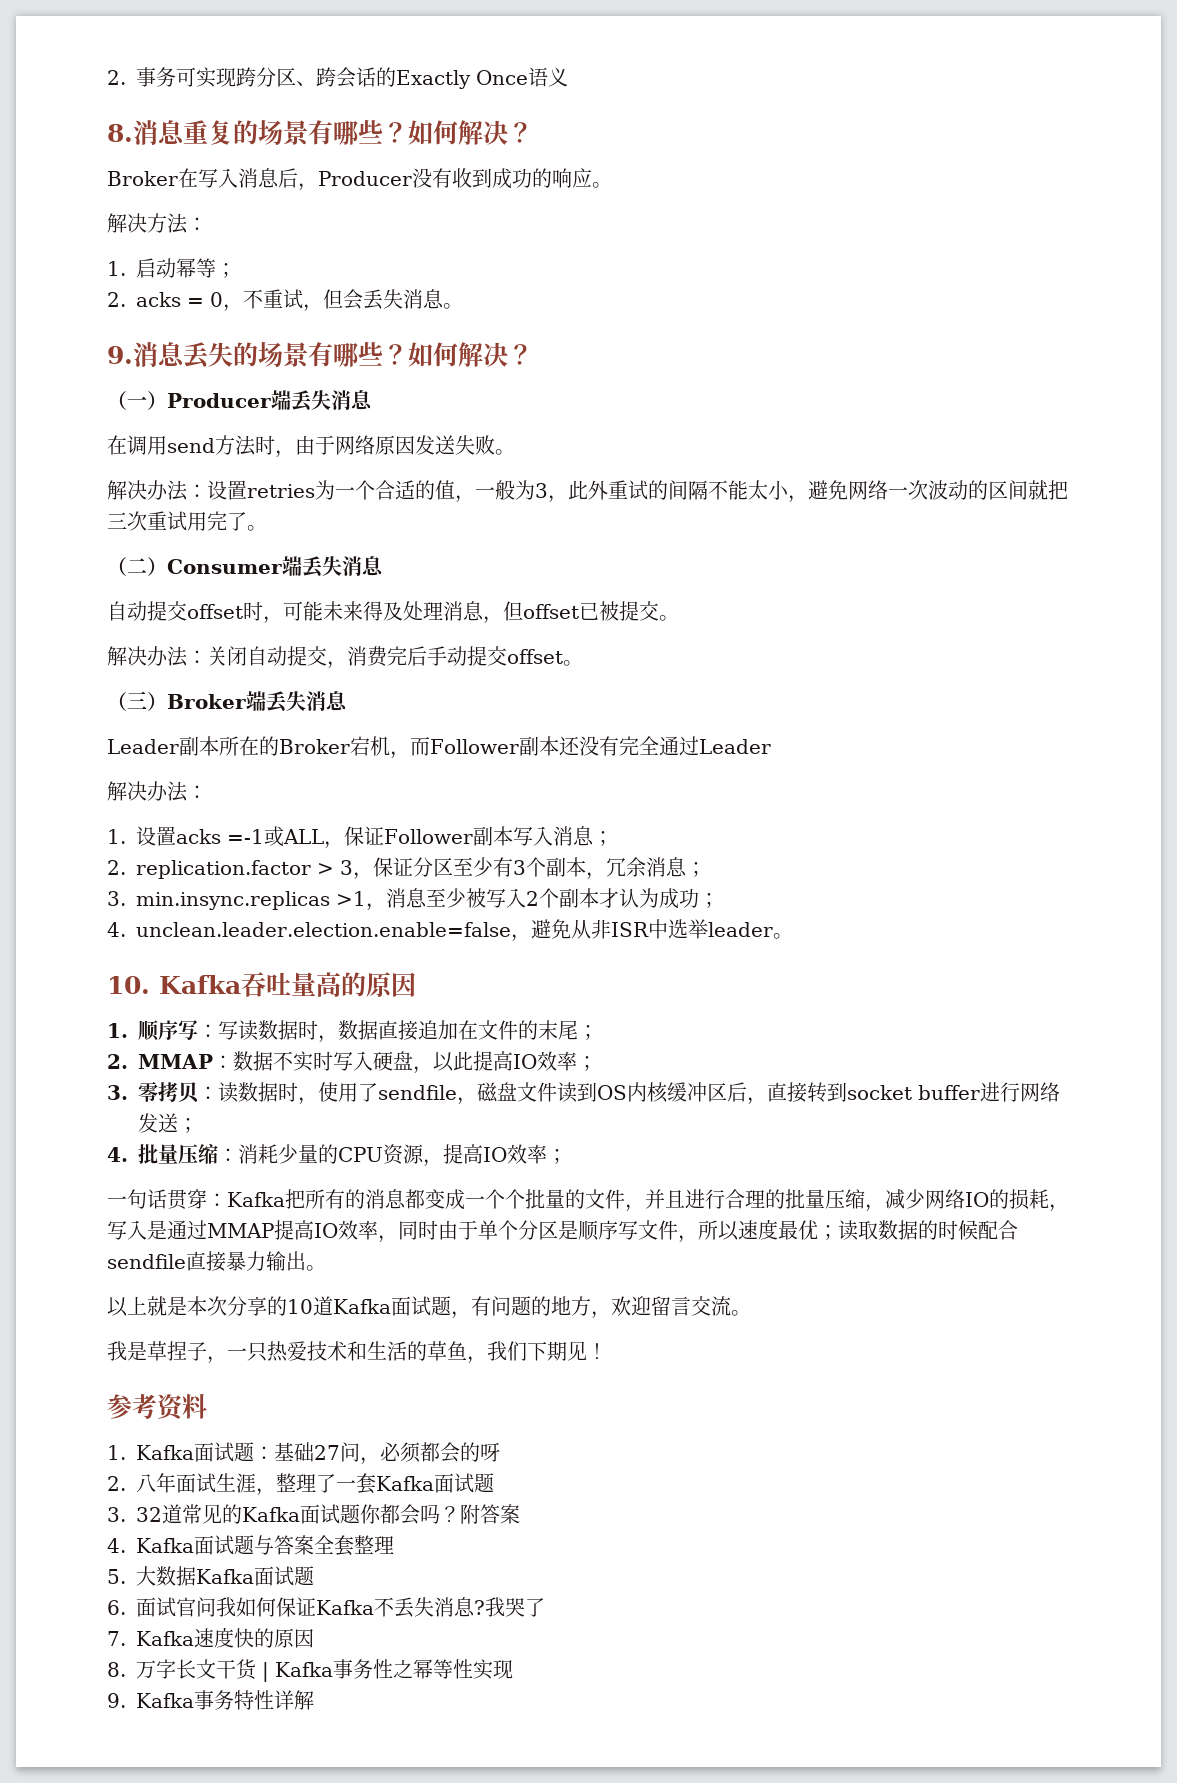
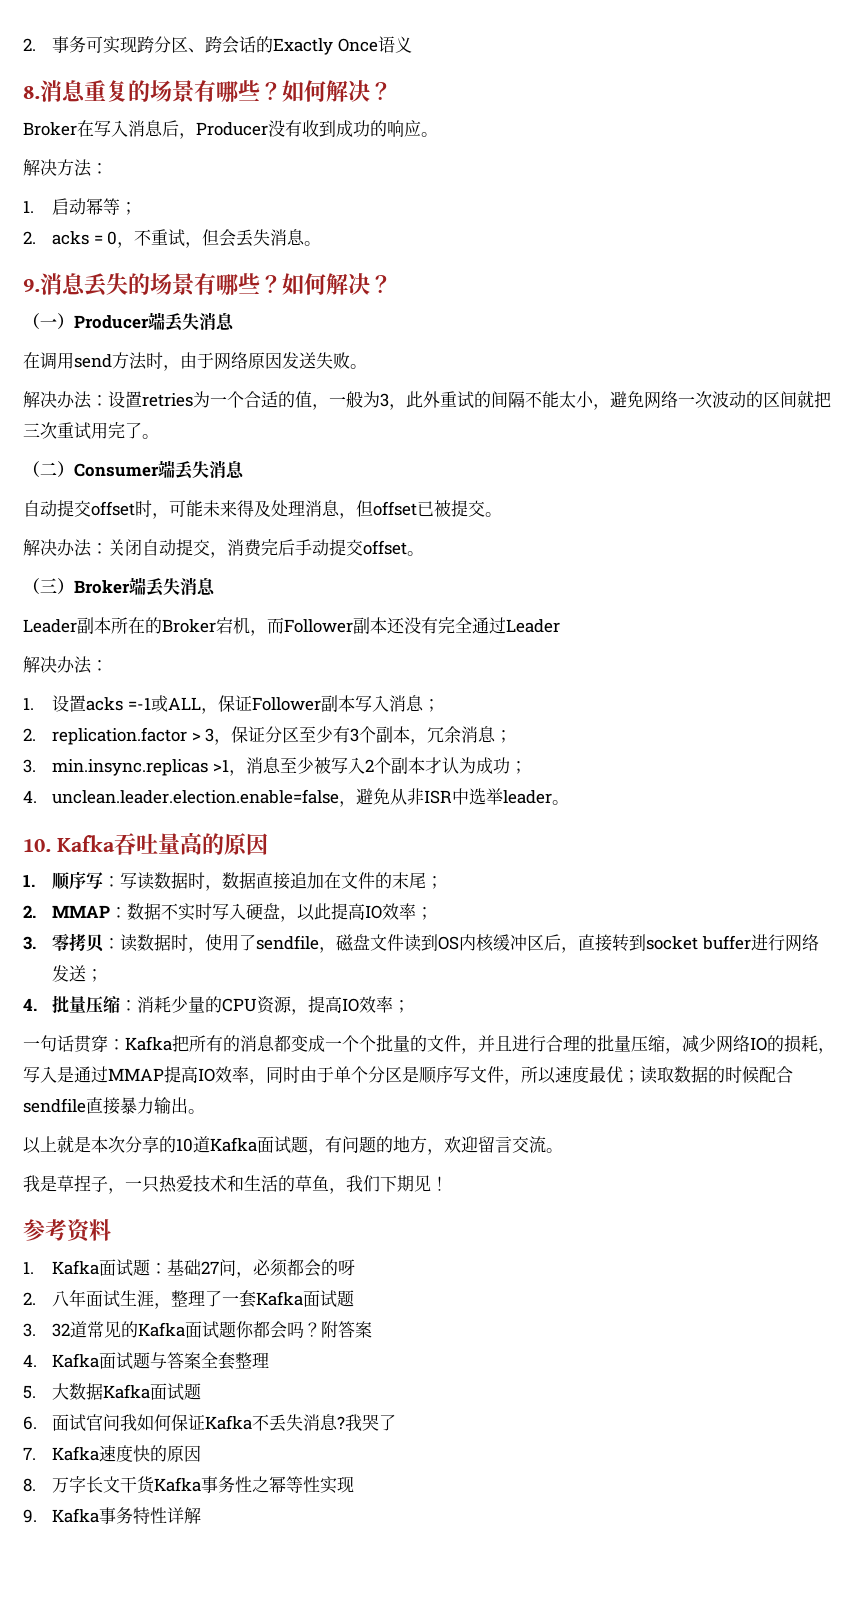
[262,1662,269,1682] | -> (155, 1485) none

